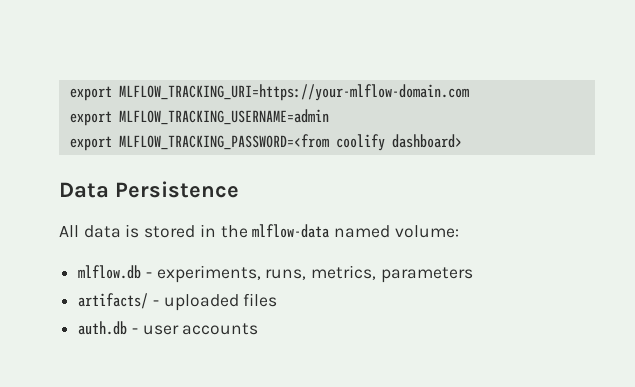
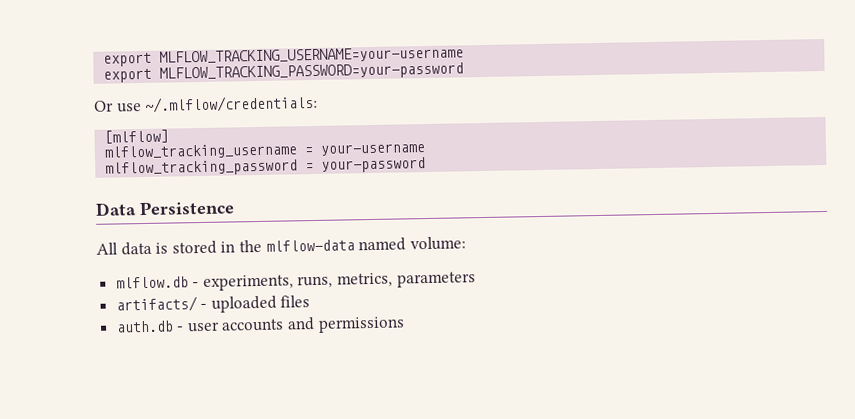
[69,84,469,101] [69,109,329,126] [69,134,462,151] export MLFLOW_TRACKING_URI=https://your-mlflow-domain.com // export MLFLOW_TRACKING_USERNAME=admin // export MLFLOW_TRACKING_PASSWORD=<from coolify dashboard> -> [103,46,465,67] [103,62,465,83] [94,94,319,113] [104,129,170,144] [104,143,427,160] [105,157,427,177] export MLFLOW_TRACKING_USERNAME=your-username // export MLFLOW_TRACKING_PASSWORD=your-password // Or use ~/.mlflow/credentials: // [mlflow] // mlflow_tracking_username = your-username // mlflow_tracking_password = your-password
(259, 329) none -> [287,316,405,333] and permissions

